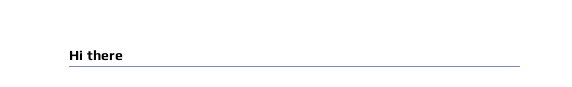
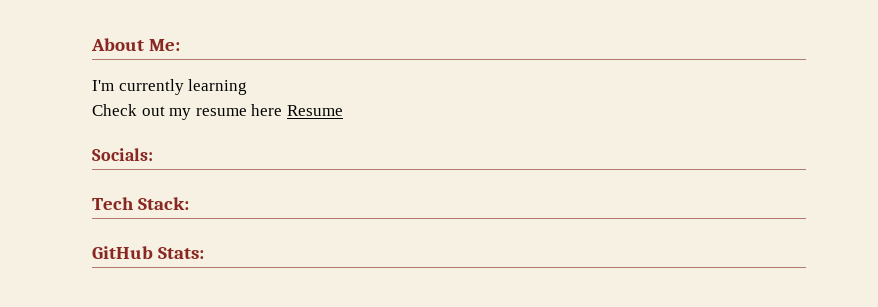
[69,50,123,61] Hi there -> [91,38,181,51] [92,79,248,95] [92,104,343,120] [92,148,153,161] [92,197,190,210] [92,246,205,259] About Me: // I'm currently learning // Check out my resume here Resume // Socials: // Tech Stack: // GitHub Stats:

